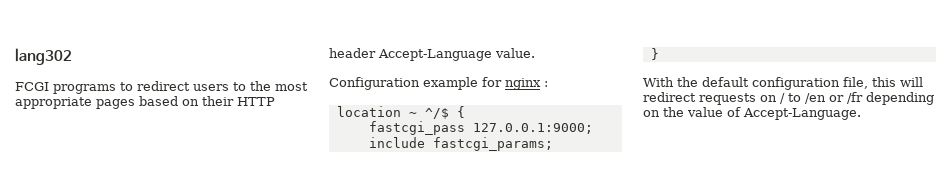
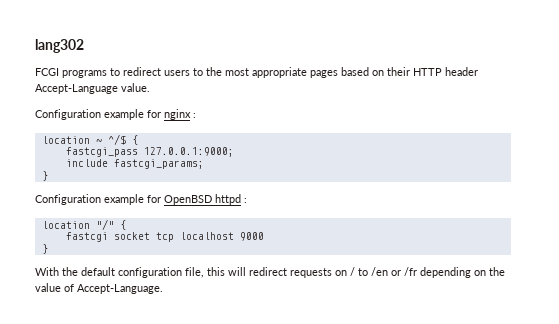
(659, 54) none -> [35,194,247,205] [41,219,126,230] [65,232,264,242] [41,244,48,254] // Configuration example for OpenBSD httpd : // location "/" { // fastcgi socket tcp localhost 9000 // }

